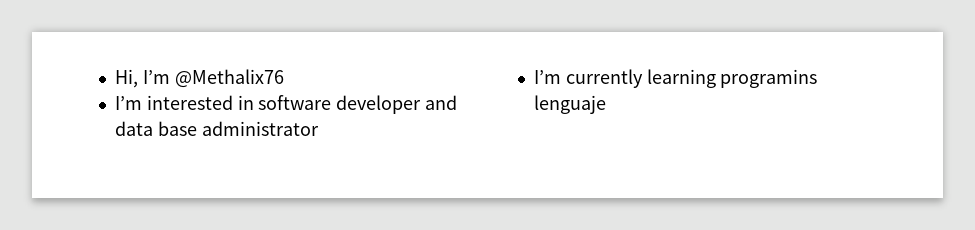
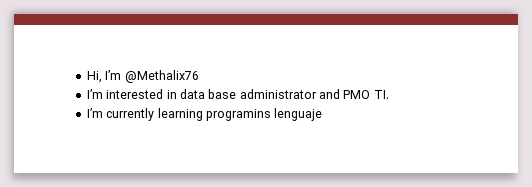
[258,95,458,114] software developer and -> (177, 94) none
(319, 128) none -> [319,89,389,99] and PMO TI.

